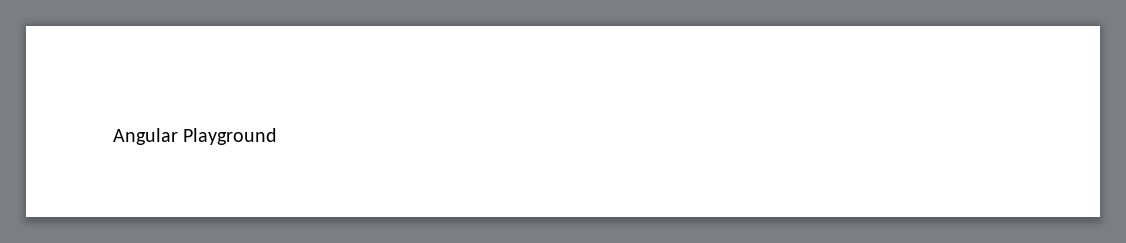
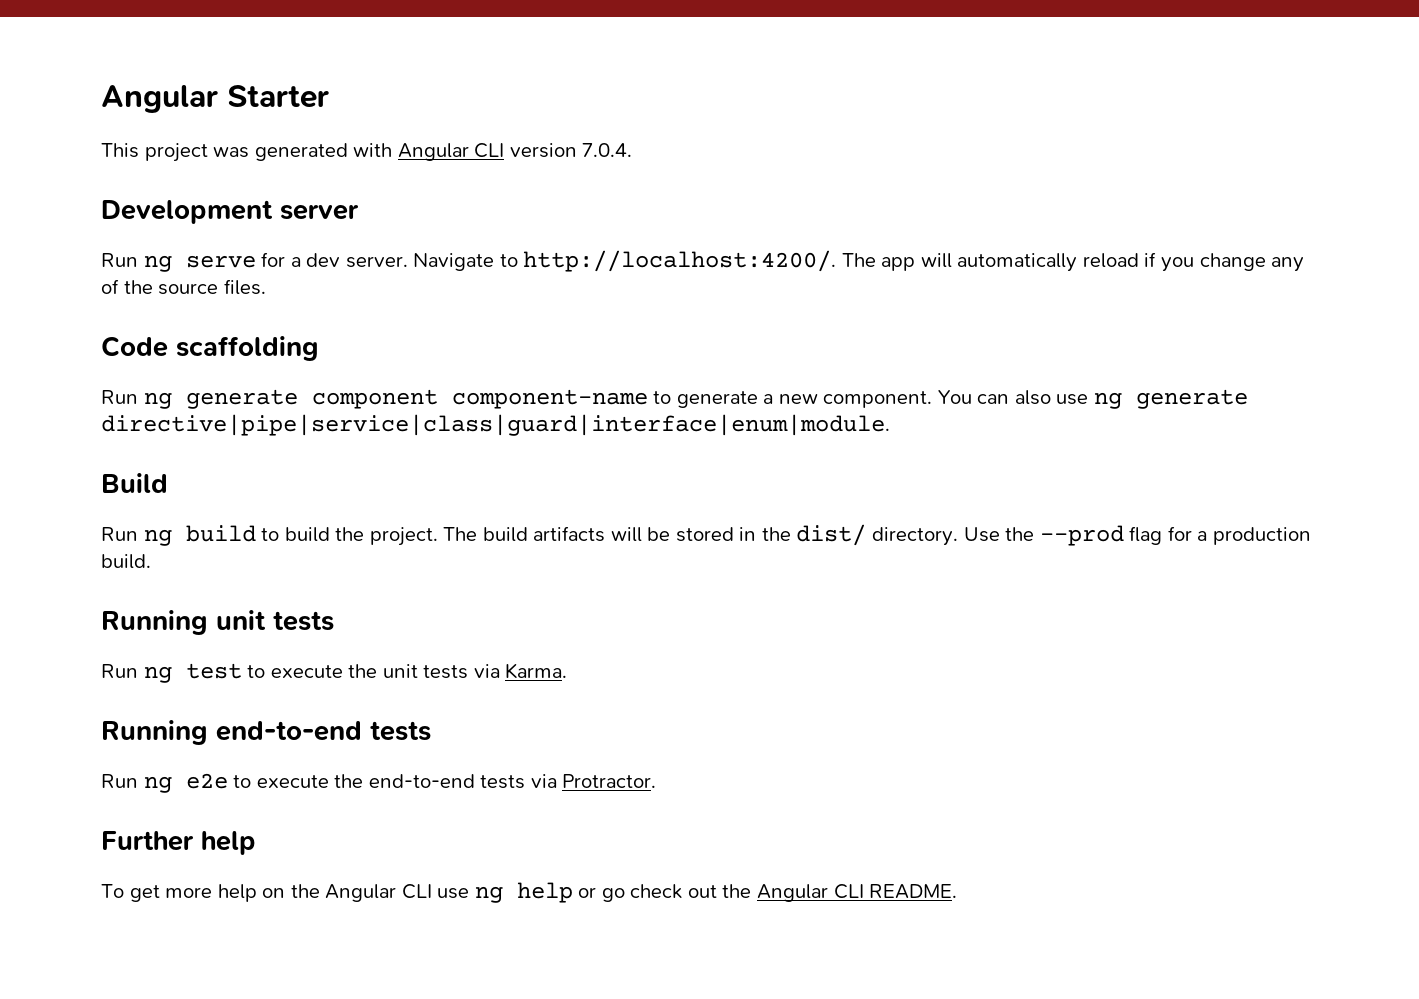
[113,128,278,145] Angular Playground -> [101,85,329,113] [101,143,633,162] [101,200,359,224] [101,250,1305,272] [101,279,266,295] [101,336,319,361] [101,389,1248,409] [101,414,890,436] [101,473,168,493] [101,524,1311,546] [101,554,151,569] [101,610,334,635] [101,663,568,683] [101,720,431,745] [101,773,657,793] [101,831,256,855] [101,882,958,903] Angular Starter // This project was generated with Angular CLI version 7.0.4. // Development server // Run ng serve for a dev server. Navigate to http://localhost:4200/. The app will automatically reload if you change any of the source files. // Code scaffolding // Run ng generate component component-name to generate a new component. You can also use ng generate directive|pipe|service|class|guard|interface|enum|module. // Build // Run ng build to build the project. The build artifacts will be stored in the dist/ directory. Use the --prod flag for a production build. // Running unit tests // Run ng test to execute the unit tests via Karma. // Running end-to-end tests // Run ng e2e to execute the end-to-end tests via Protractor. // Further help // To get more help on the Angular CLI use ng help or go check out the Angular CLI README.

